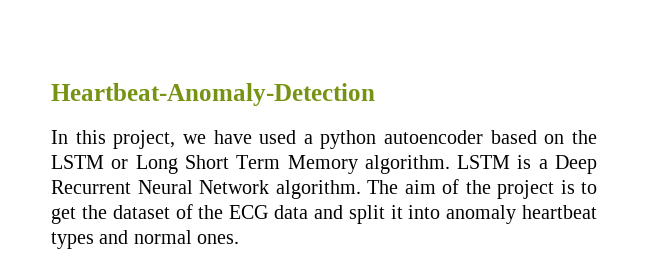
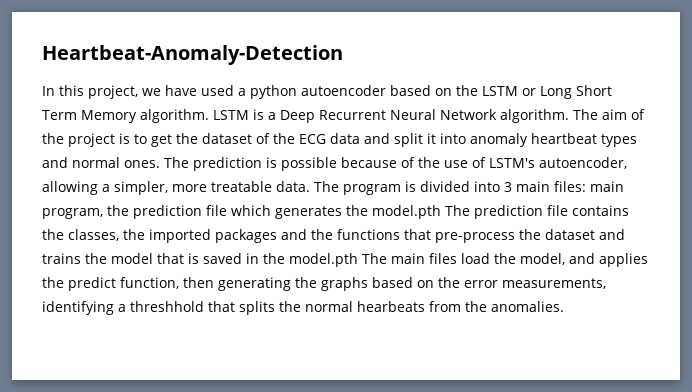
(240, 239) none -> [164,157,627,171] [42,181,624,195] [42,205,629,219] [42,229,625,243] [42,253,648,267] [42,277,606,291] [42,301,564,315] The prediction is possible because of the use of LSTM's autoencoder, allowing a simpler, more treatable data. The program is divided into 3 main files: main program, the prediction file which generates the model.pth The prediction file contains the classes, the imported packages and the functions that pre-process the dataset and trains the model that is saved in the model.pth The main files load the model, and applies the predict function, then generating the graphs based on the error measurements, identifying a threshhold that splits the normal hearbeats from the anomalies.

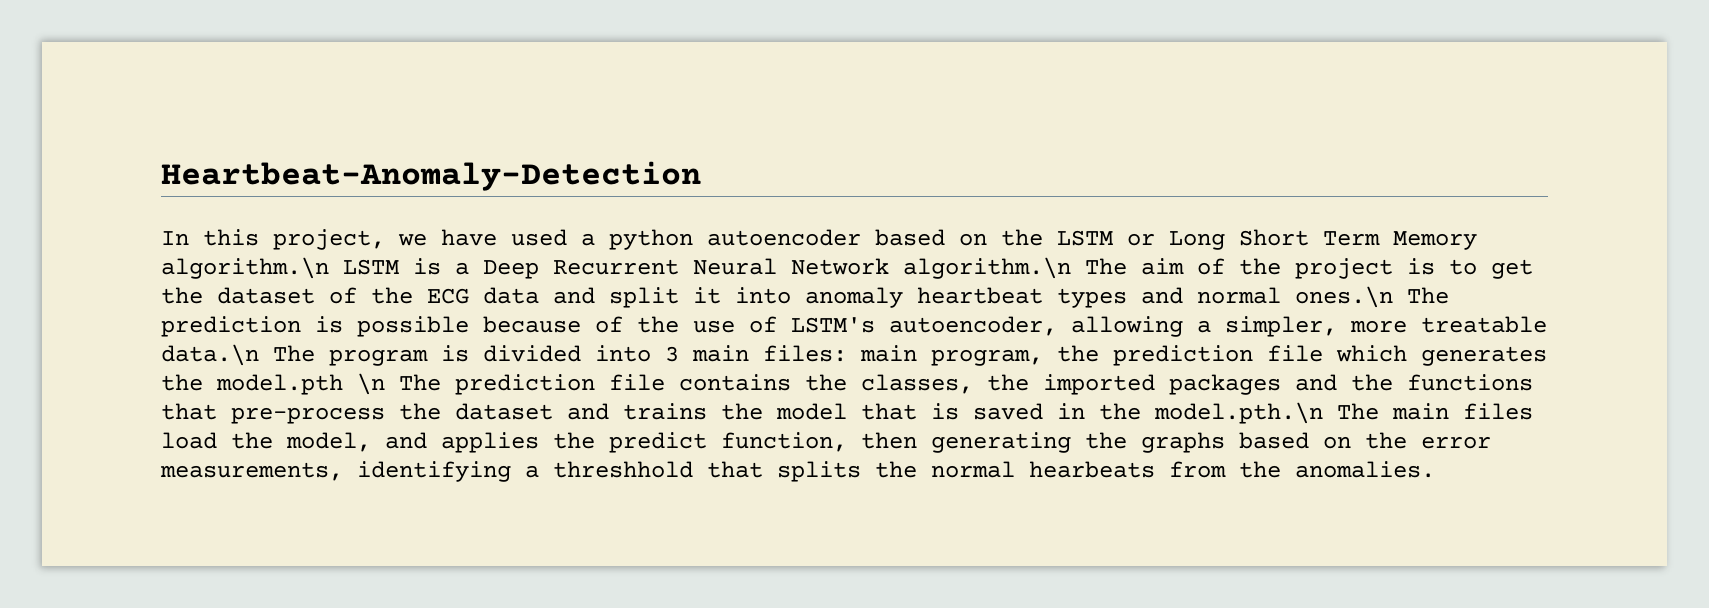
[139,109,209,123] algorithm. -> [161,257,329,279] algorithm.\n
[499,109,569,123] algorithm. -> [903,257,1071,279] algorithm.\n
[124,160,160,168] ones. -> [1295,286,1393,308] ones.\n
[276,181,310,192] data. -> [161,344,259,366] data.\n
(441, 212) none -> [357,373,385,395] \n
[289,253,358,267] model.pth -> [1154,402,1323,424] model.pth.\n

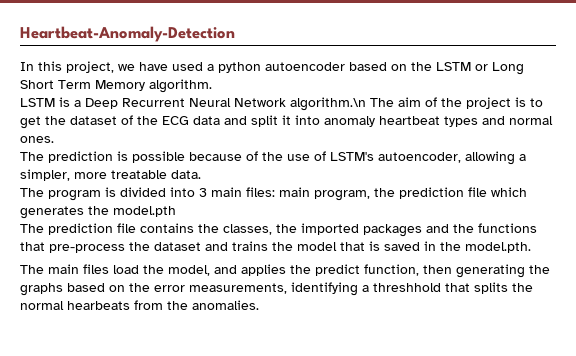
[161,257,329,279] algorithm.\n -> [149,79,212,93] algorithm. //
[1295,286,1393,308] ones.\n -> [20,136,54,143] ones. //
[161,344,259,366] data.\n -> [171,170,201,179] data. //
[357,373,385,395] \n -> (176, 211) //
[1154,402,1323,424] model.pth.\n -> [465,242,531,253] model.pth. //

